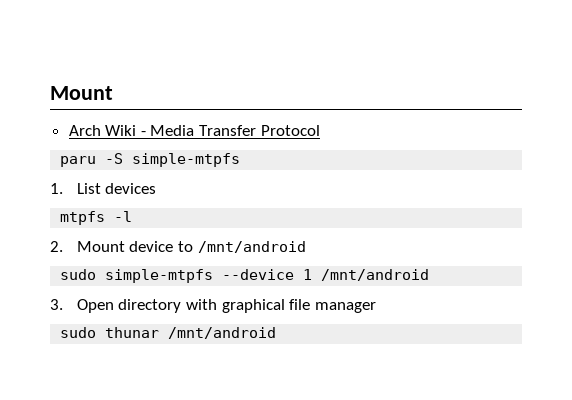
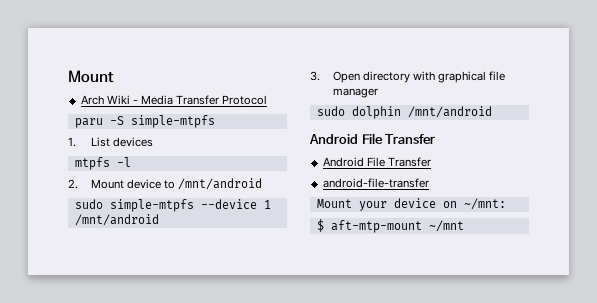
[105,327,277,339] thunar /mnt/android -> [351,106,492,119] [309,133,436,144] [322,157,431,167] [322,178,429,188] [316,198,506,211] [316,219,464,233] dolphin /mnt/android // Android File Transfer // Android File Transfer // android-file-transfer // Mount your device on ~/mnt: // $ aft-mtp-mount ~/mnt

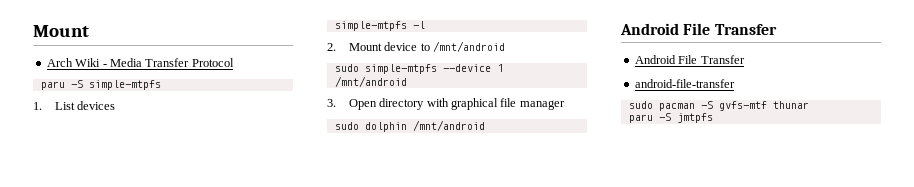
[74,157,110,170] mtpfs -> [334,21,407,31] simple-mtpfs
[316,198,506,211] [316,219,464,233] Mount your device on ~/mnt: // $ aft-mtp-mount ~/mnt -> [628,101,809,111] [628,113,713,123] sudo pacman -S gvfs-mtf thunar // paru -S jmtpfs

